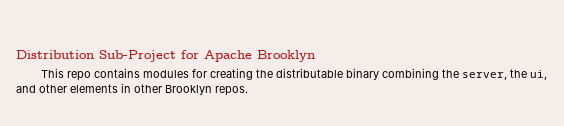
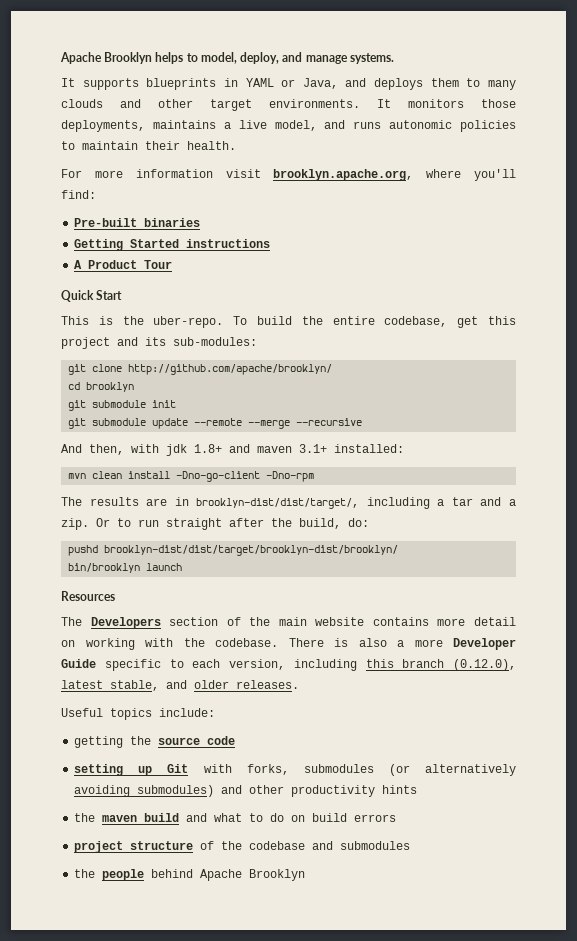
[16,50,315,62] [40,68,547,81] [16,83,248,96] Distribution Sub-Project for Apache Brooklyn // This repo contains modules for creating the distributable binary combining the server, the ui, and other elements in other Brooklyn repos. -> [60,52,394,64] [61,78,516,90] [61,99,516,111] [61,120,516,132] [61,141,236,150] [61,169,516,181] [61,190,96,199] [74,218,201,227] [74,239,271,251] [74,260,173,269] [61,290,123,302] [61,316,516,328] [61,337,257,349] [68,364,333,375] [68,382,135,392] [68,400,177,411] [68,418,363,429] [61,444,404,456] [68,471,315,482] [61,497,516,509] [61,518,369,530] [68,545,399,556] [68,563,183,573] [61,591,115,601] [61,617,516,629] [61,638,516,650] [61,659,516,671] [61,680,299,691] [61,708,215,720] [74,736,236,748] [74,764,516,776] [74,785,418,797] [74,813,397,822] [74,841,411,853] [74,869,306,881] Apache Brooklyn helps to model, deploy, and manage systems. // It supports blueprints in YAML or Java, and deploys them to many clouds and other target environments. It monitors those deployments, maintains a live model, and runs autonomic policies to maintain their health. // For more information visit brooklyn.apache.org, where you'll find: // Pre-built binaries // Getting Started instructions // A Product Tour // Quick Start // This is the uber-repo. To build the entire codebase, get this project and its sub-modules: // git clone http://github.com/apache/brooklyn/ // cd brooklyn // git submodule init // git submodule update --remote --merge --recursive // And then, with jdk 1.8+ and maven 3.1+ installed: // mvn clean install -Dno-go-client -Dno-rpm // The results are in brooklyn-dist/dist/target/, including a tar and a zip. Or to run straight after the build, do: // pushd brooklyn-dist/dist/target/brooklyn-dist/brooklyn/ // bin/brooklyn launch // Resources // The Developers section of the main website contains more detail on working with the codebase. There is also a more Developer Guide specific to each version, including this branch (0.12.0), latest stable, and older releases. // Useful topics include: // getting the source code // setting up Git with forks, submodules (or alternatively avoiding submodules) and other productivity hints // the maven build and what to do on build errors // project structure of the codebase and submodules // the people behind Apache Brooklyn

